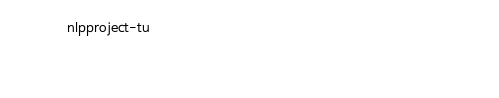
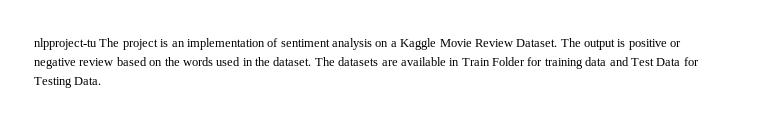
(150, 29) none -> [99,38,682,50] [34,57,699,69] [34,77,102,88] The project is an implementation of sentiment analysis on a Kaggle Movie Review Dataset. The output is positive or negative review based on the words used in the dataset. The datasets are available in Train Folder for training data and Test Data for Testing Data.

